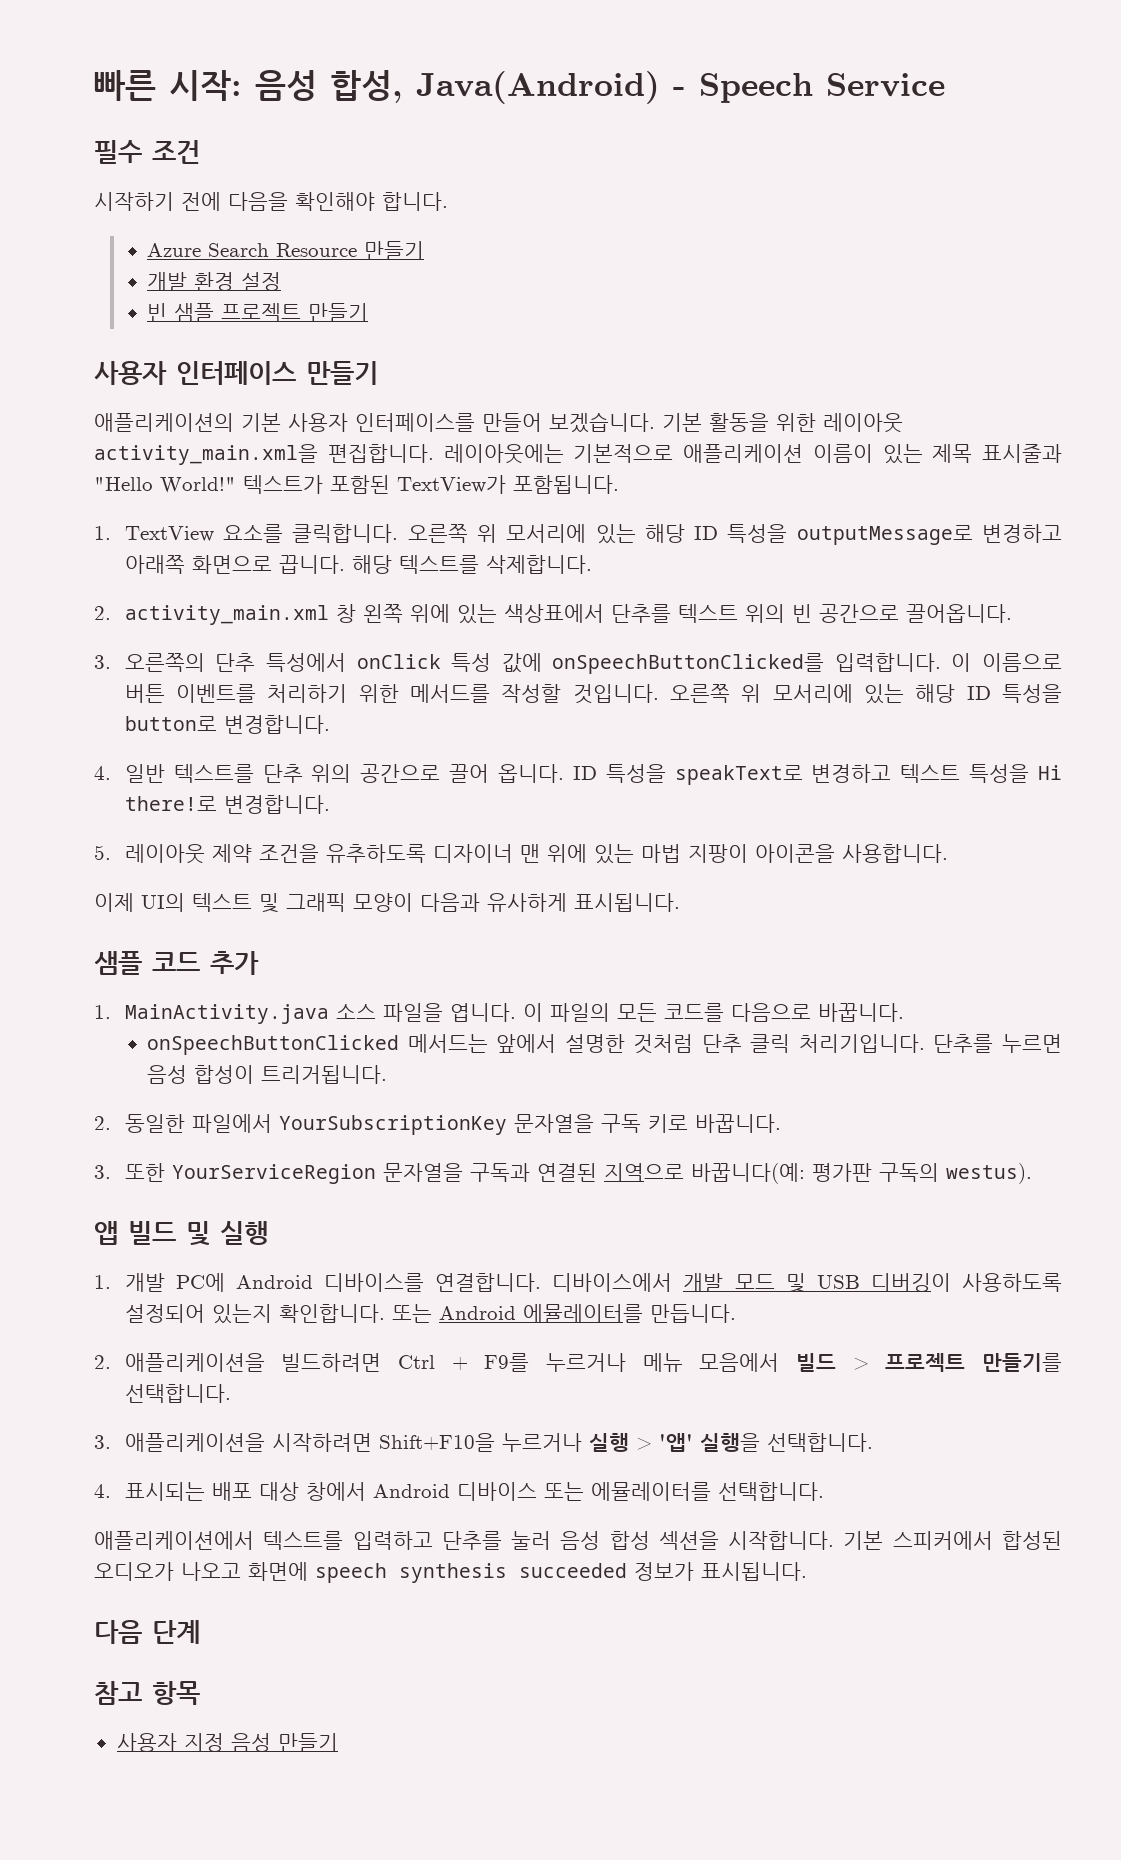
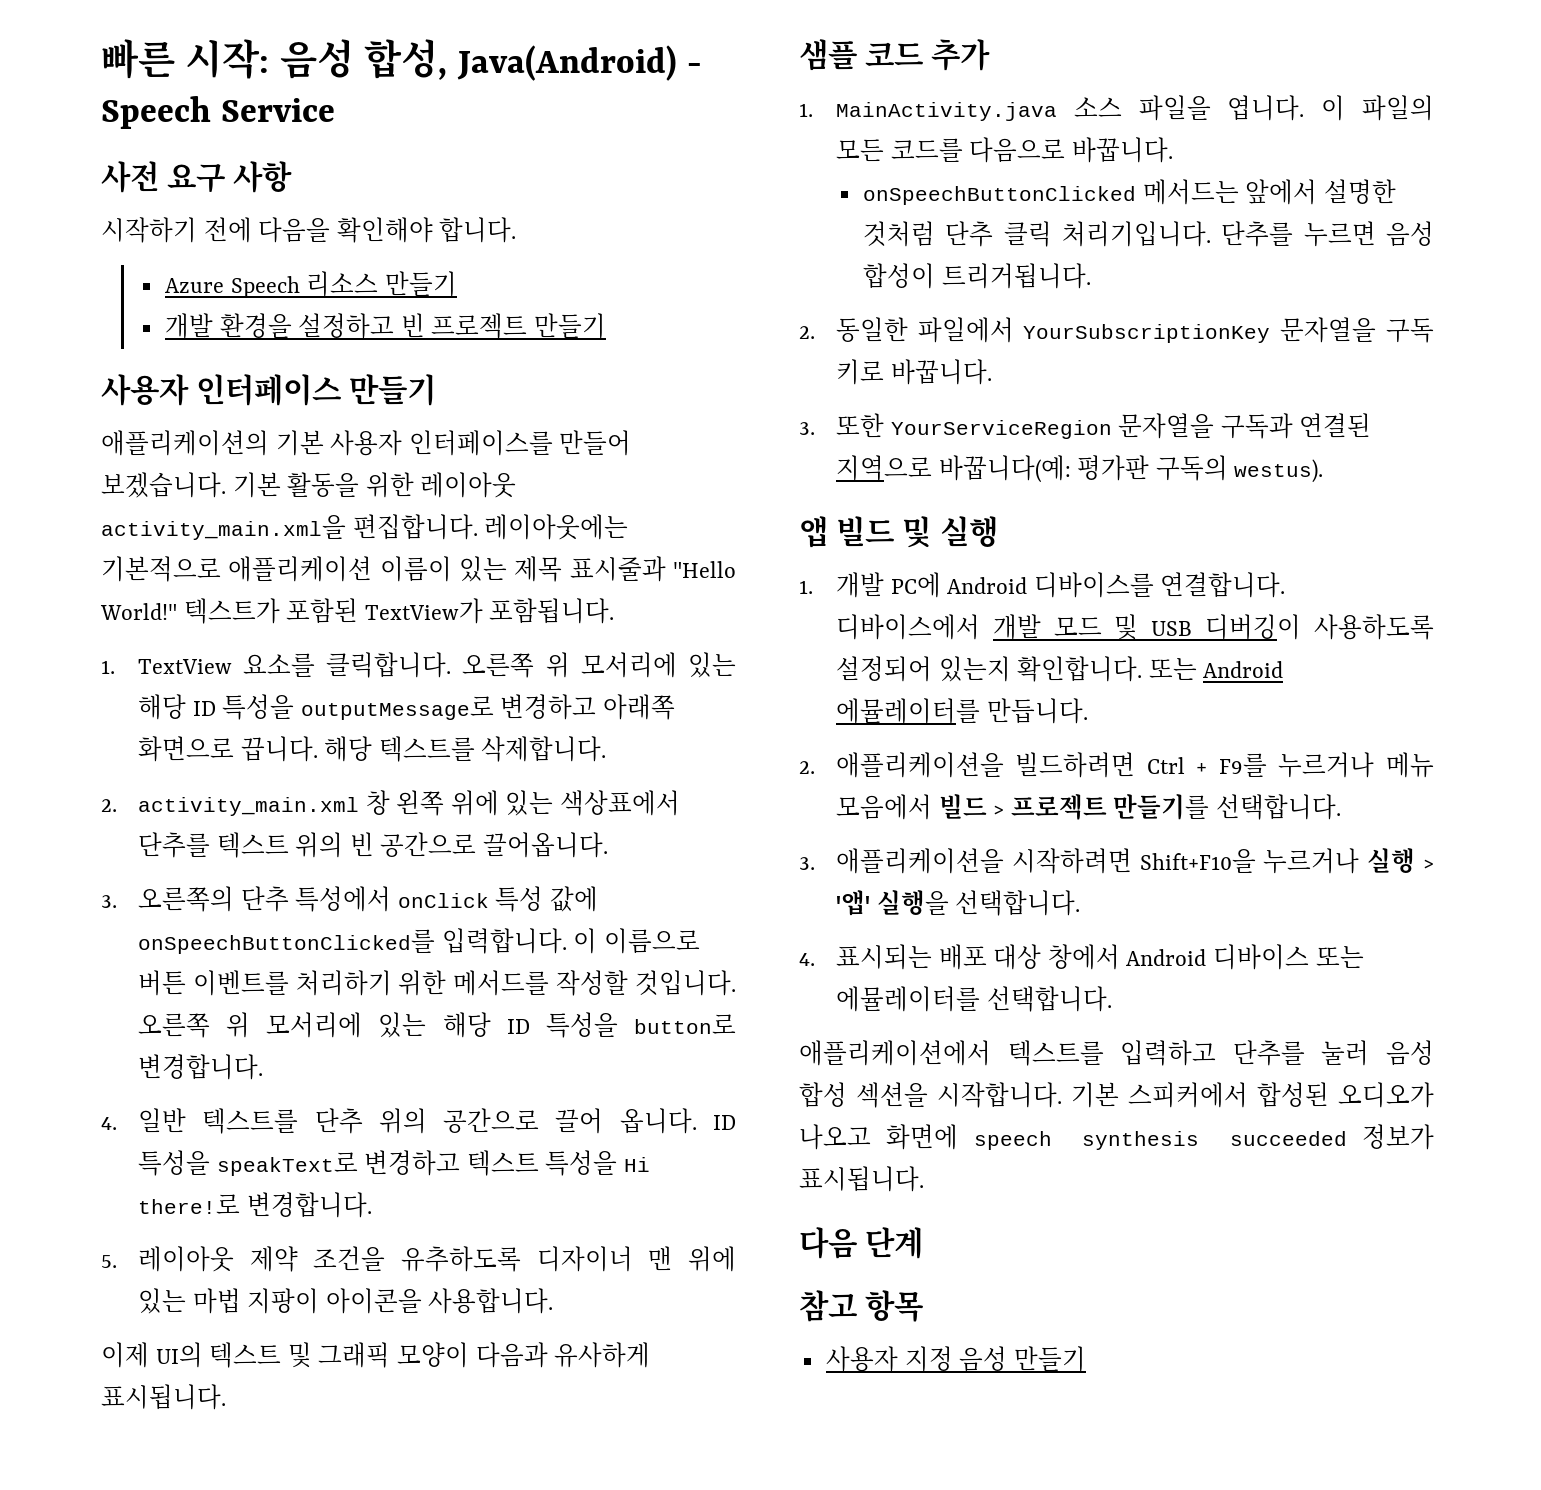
[94,140,200,164] 필수 조건 -> [101,161,293,193] 사전 요구 사항
[208,243,358,257] Search Resource -> [230,271,379,298] Speech 리소스
[194,272,282,291] [147,303,215,322] 환경 설정 // 빈 샘플 -> [219,313,425,339] 환경을 설정하고 빈

